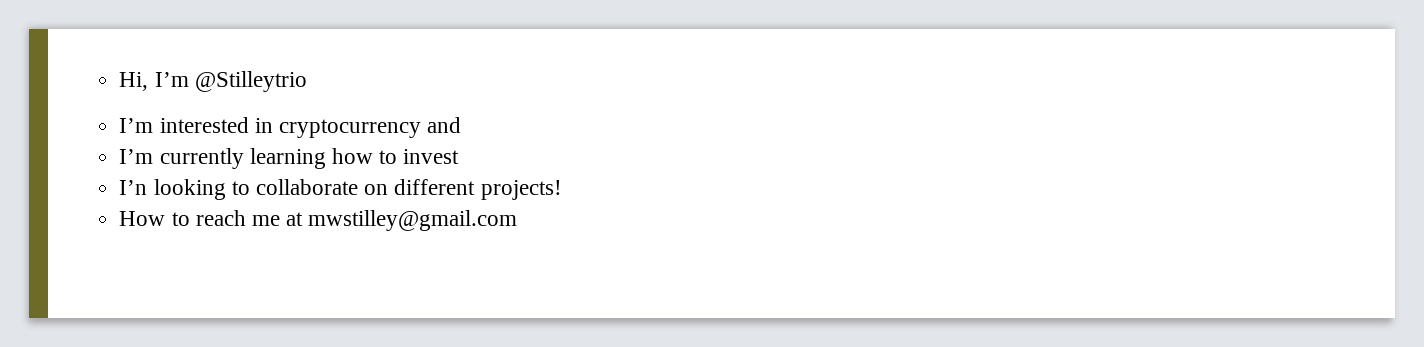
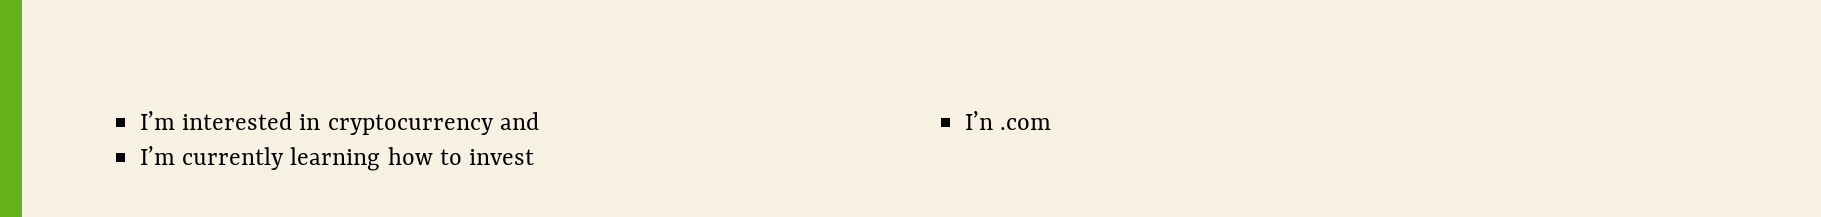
[119,71,307,92] Hi, I’m @Stilleytrio // -> (140, 120) none
[153,179,562,200] [119,210,518,231] looking to collaborate on different projects! // How to reach me at mwstilley@gmail.com -> [1000,118,1052,130] .com

